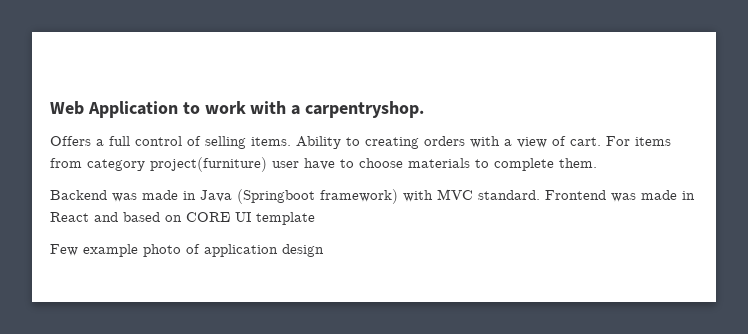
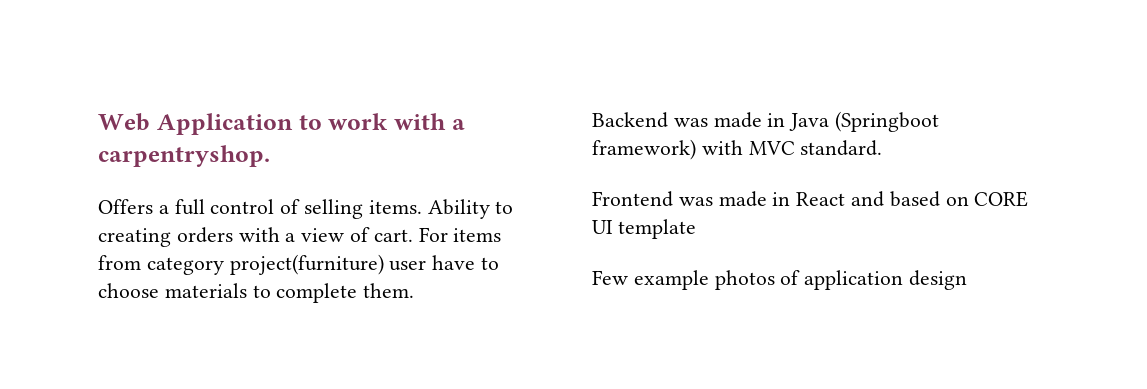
(540, 195) none -> (883, 148) //
[143,244,181,257] photo -> [714,270,775,290] photos

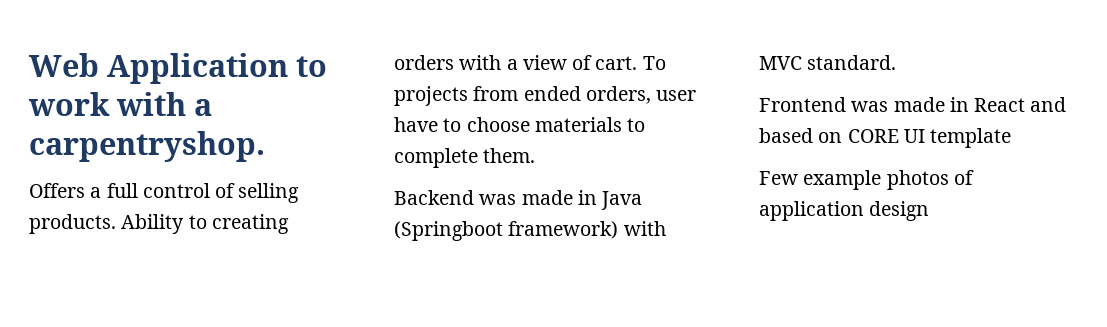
[368,200,422,214] items. -> [29,214,116,234] products.
[418,227,502,242] [98,254,384,275] For items from category project(furniture) -> [642,56,666,70] [394,86,651,106] To projects from ended orders,

